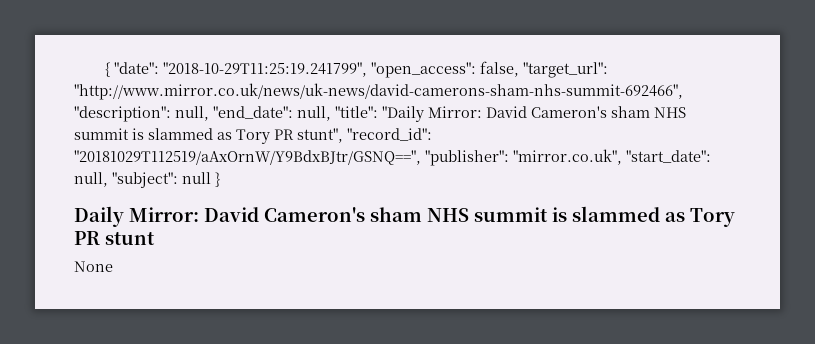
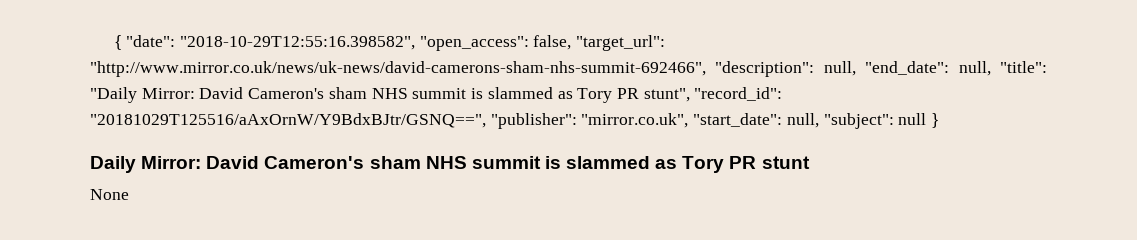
[163,62,368,77] "2018-10-29T11:25:19.241799", -> [179,36,415,50] "2018-10-29T12:55:16.398582",
[74,150,421,165] "20181029T112519/aAxOrnW/Y9BdxBJtr/GSNQ==", -> [90,113,486,128] "20181029T125516/aAxOrnW/Y9BdxBJtr/GSNQ==",

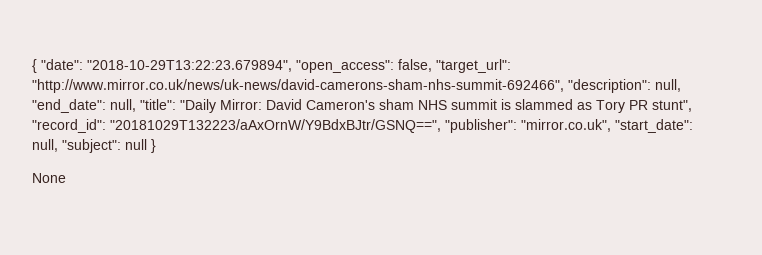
[179,36,415,50] "2018-10-29T12:55:16.398582", -> [87,60,292,72] "2018-10-29T13:22:23.679894",
[90,113,486,128] "20181029T125516/aAxOrnW/Y9BdxBJtr/GSNQ==", -> [110,119,441,133] "20181029T132223/aAxOrnW/Y9BdxBJtr/GSNQ==",
[90,156,810,173] // Daily Mirror: David Cameron's sham NHS summit is slammed as Tory PR stunt -> (156, 146) none

